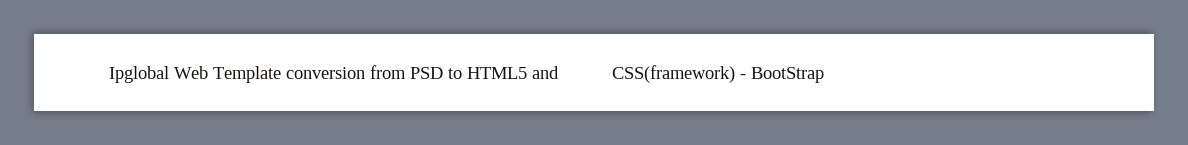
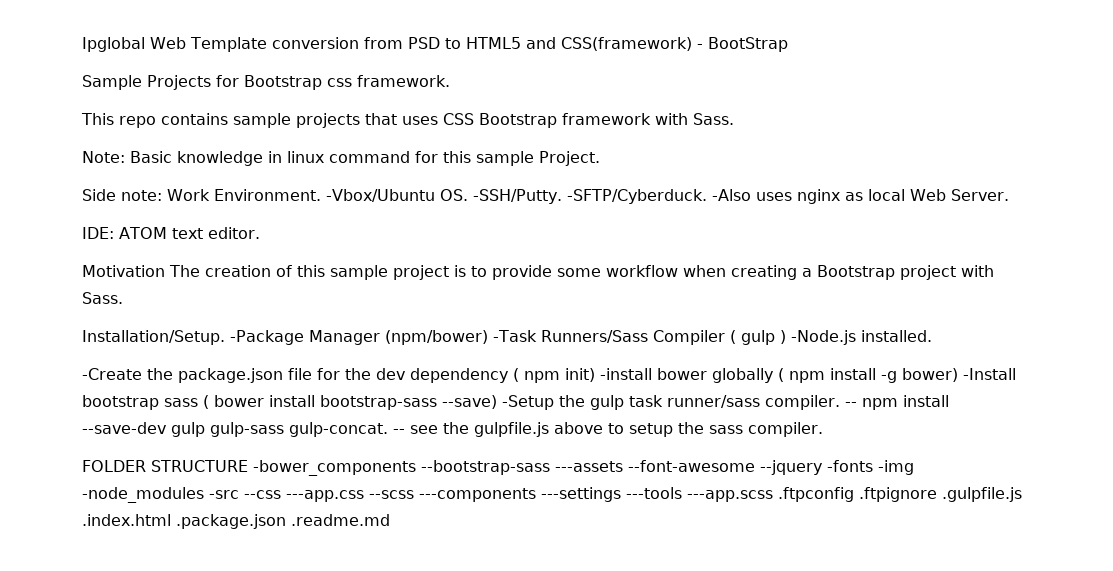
(824, 75) none -> [82,75,450,90] [81,113,734,128] [82,151,600,166] [82,189,1009,204] [82,227,260,239] [82,265,994,280] [82,292,123,304] [82,330,932,345] [82,368,1016,383] [82,395,949,410] [82,422,823,437] [82,460,914,476] [82,487,1022,503] [82,514,390,529] // Sample Projects for Bootstrap css framework. // This repo contains sample projects that uses CSS Bootstrap framework with Sass. // Note: Basic knowledge in linux command for this sample Project. // Side note: Work Environment. -Vbox/Ubuntu OS. -SSH/Putty. -SFTP/Cyberduck. -Also uses nginx as local Web Server. // IDE: ATOM text editor. // Motivation The creation of this sample project is to provide some workflow when creating a Bootstrap project with Sass. // Installation/Setup. -Package Manager (npm/bower) -Task Runners/Sass Compiler ( gulp ) -Node.js installed. // -Create the package.json file for the dev dependency ( npm init) -install bower globally ( npm install -g bower) -Install bootstrap sass ( bower install bootstrap-sass --save) -Setup the gulp task runner/sass compiler. -- npm install --save-dev gulp gulp-sass gulp-concat. -- see the gulpfile.js above to setup the sass compiler. // FOLDER STRUCTURE -bower_components --bootstrap-sass ---assets --font-awesome --jquery -fonts -img -node_modules -src --css ---app.css --scss ---components ---settings ---tools ---app.scss .ftpconfig .ftpignore .gulpfile.js .index.html .package.json .readme.md

